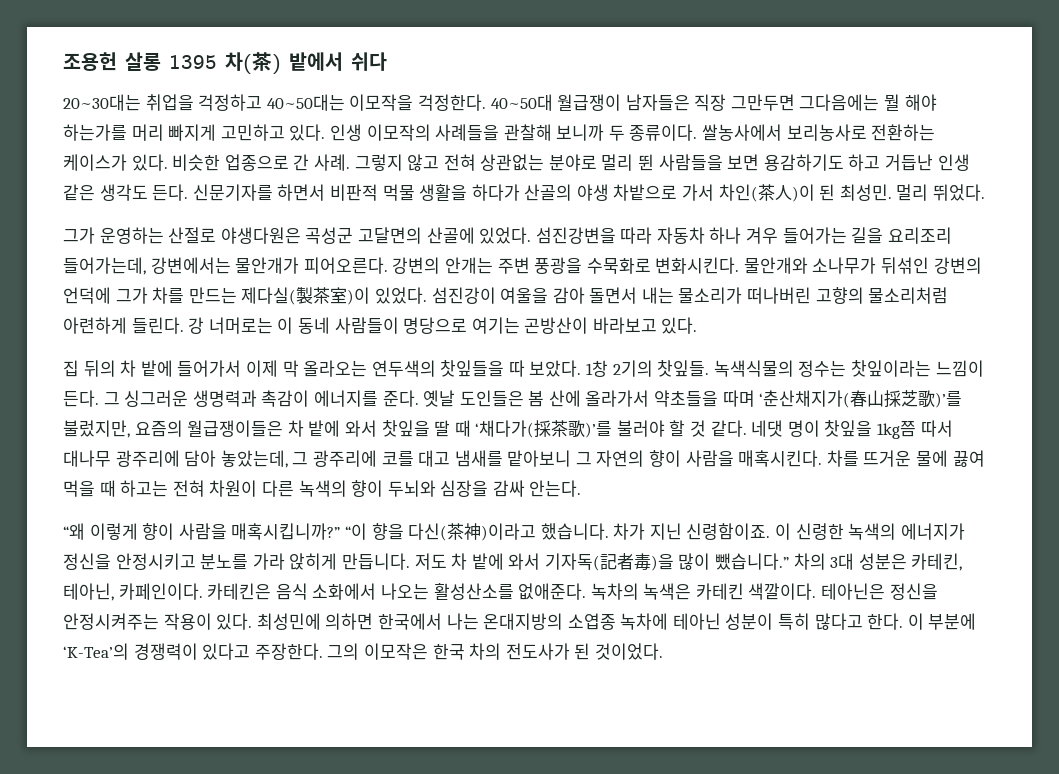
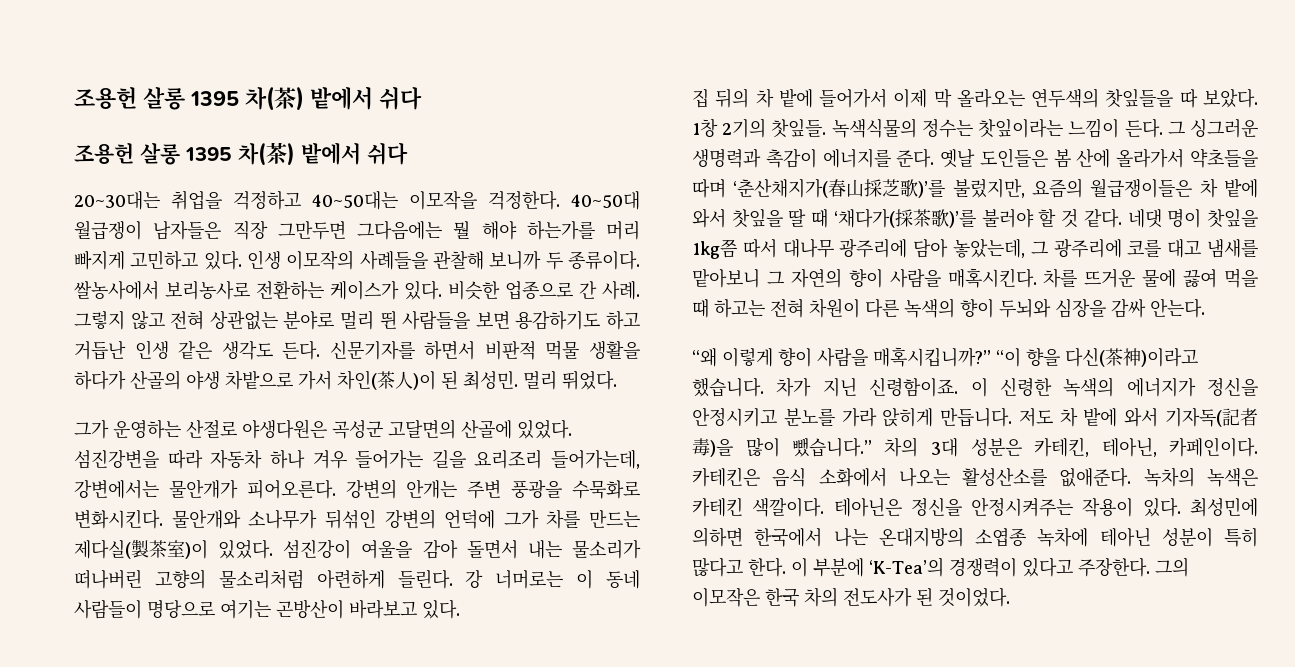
[63,52,387,75] 조용헌 살롱 1395 차(茶) 밭에서 쉬다 -> [74,86,422,111] [74,142,408,166] 조용헌 살롱 1395 차(茶) 밭에서 쉬다 // 조용헌 살롱 1395 차(茶) 밭에서 쉬다

